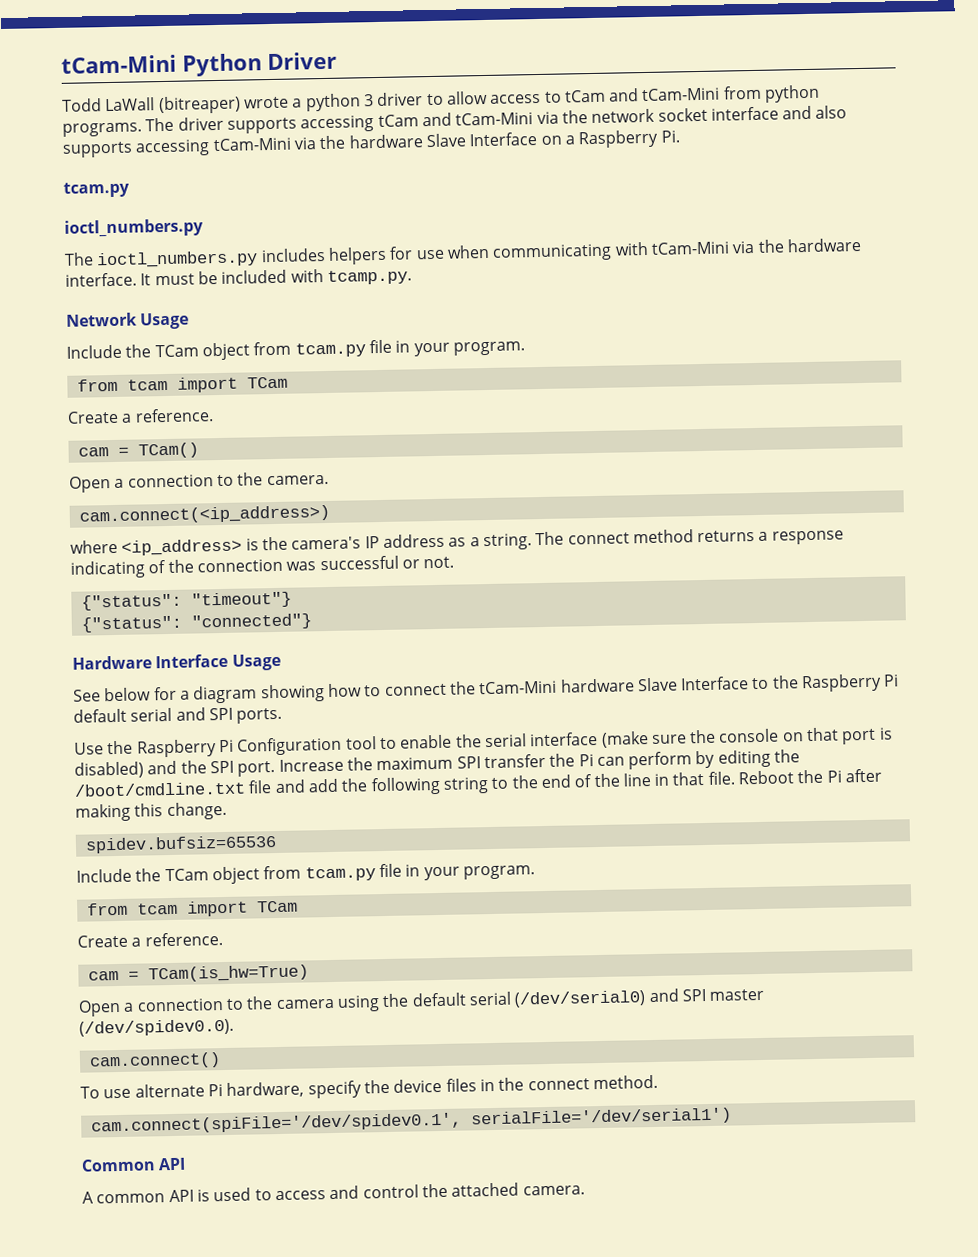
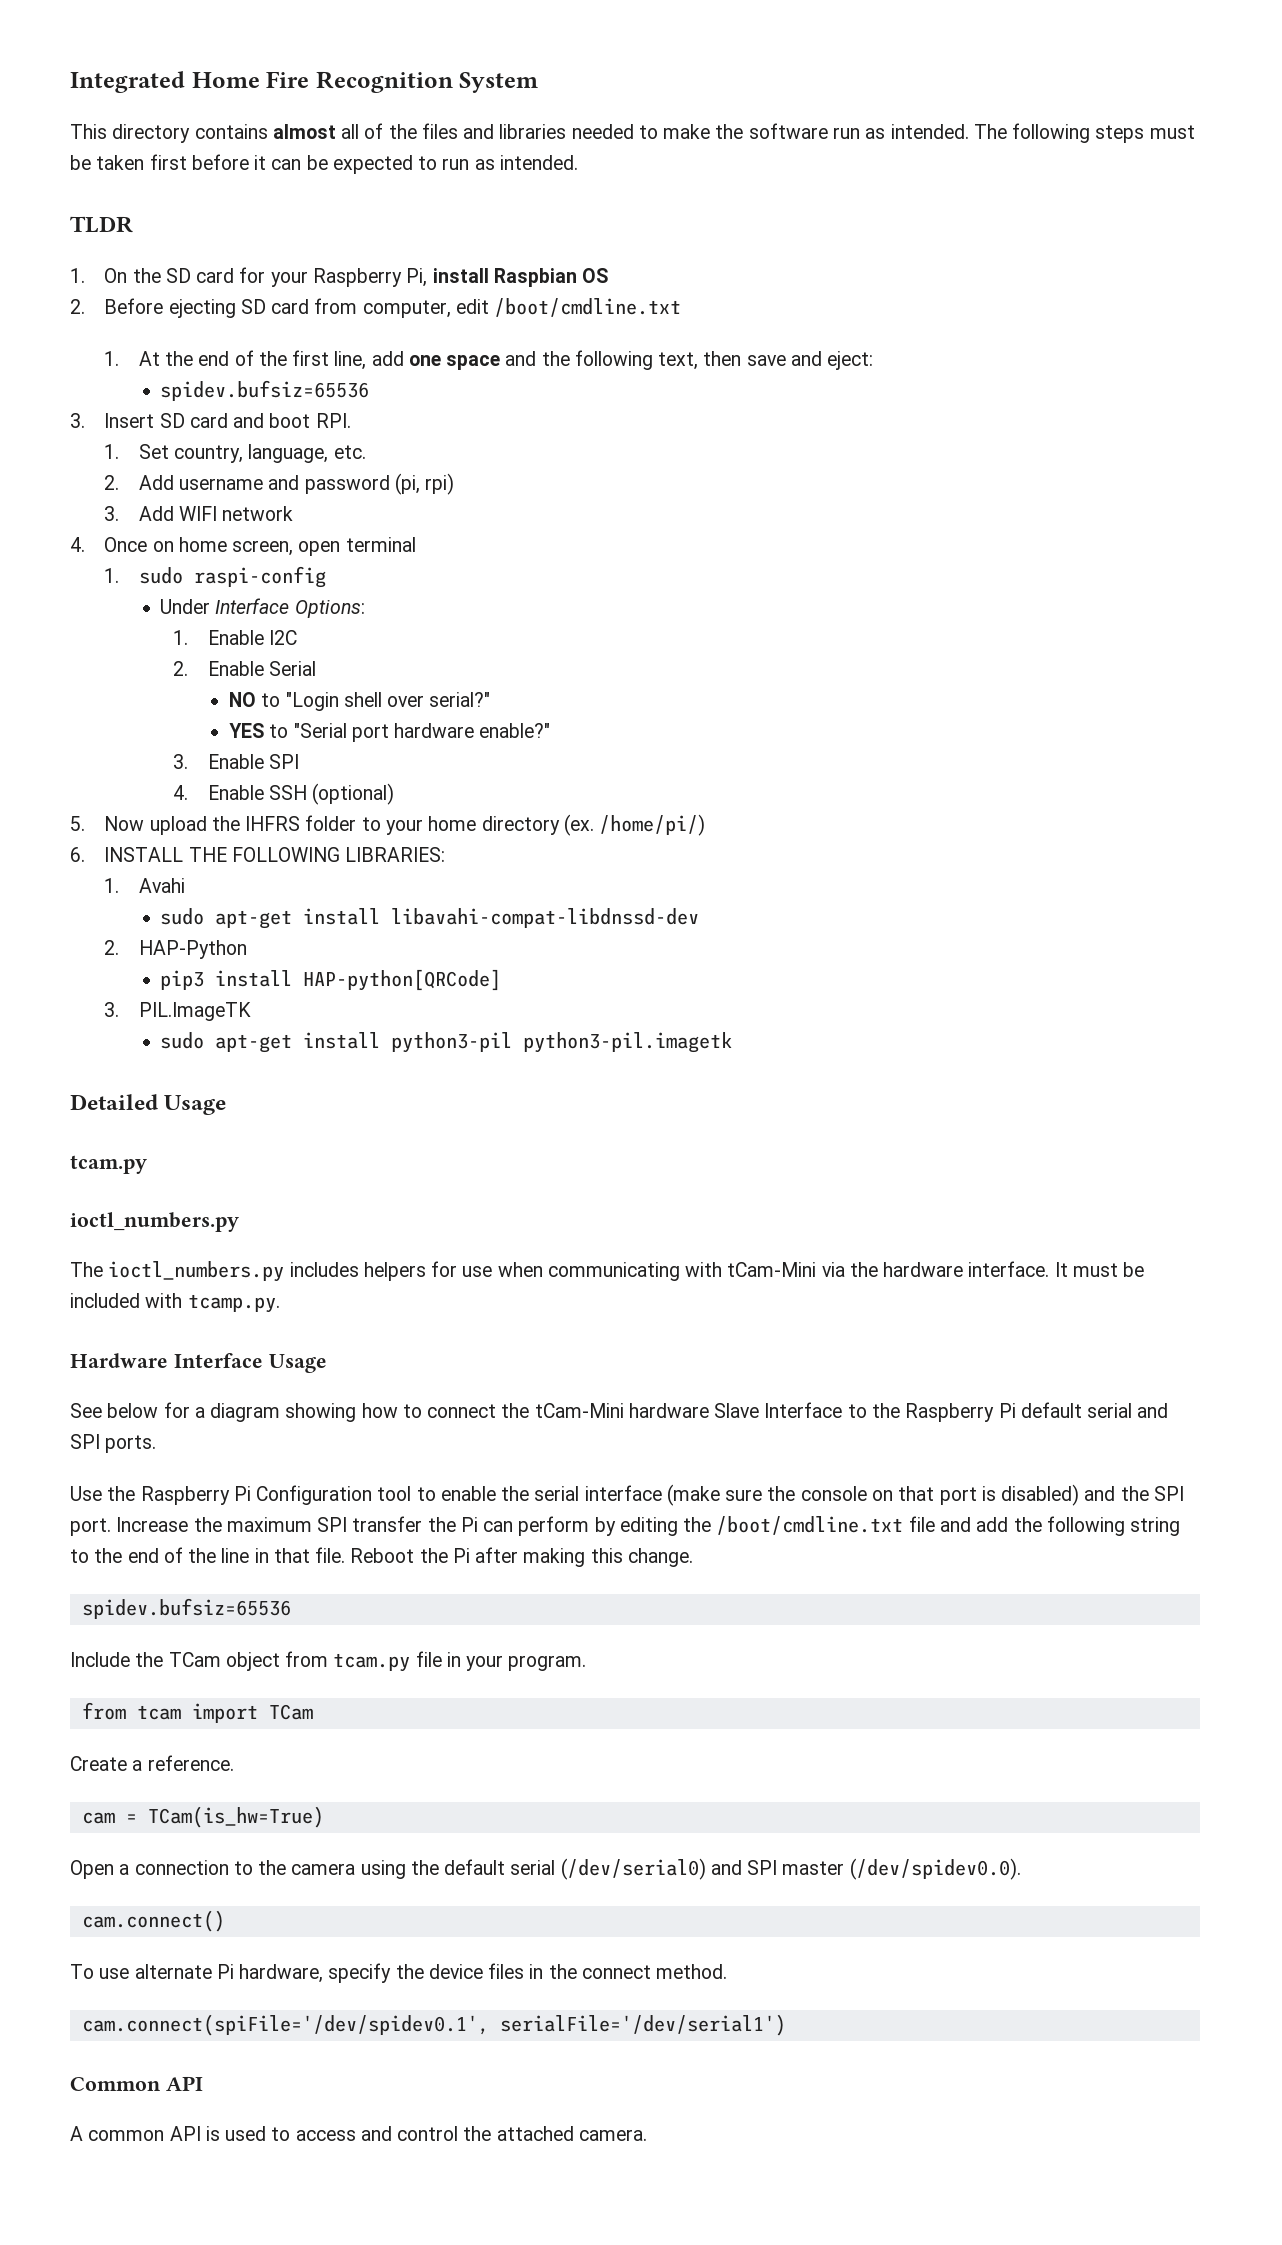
[61,51,337,77] [62,84,821,115] [62,105,848,137] [62,129,680,158] tCam-Mini Python Driver // Todd LaWall (bitreaper) wrote a python 3 driver to allow access to tCam and tCam-Mini from python programs. The driver supports accessing tCam and tCam-Mini via the network socket interface and also supports accessing tCam-Mini via the hardware Slave Interface on a Raspberry Pi. -> [70,71,539,93] [70,123,1195,143] [70,154,578,174] [70,216,133,233] [70,267,609,287] [70,298,682,318] [104,350,874,370] [160,380,370,401] [70,413,351,428] [104,444,366,463] [104,473,455,495] [104,506,294,521] [70,537,416,556] [104,566,326,588] [160,598,365,618] [173,630,297,645] [173,661,316,676] [228,692,491,711] [228,723,551,742] [173,754,299,769] [173,783,395,805] [70,814,706,836] [70,847,446,862] [104,878,185,893] [160,908,700,929] [104,940,247,959] [160,969,502,991] [104,1002,251,1021] [160,1032,733,1053] [70,1094,227,1115] Integrated Home Fire Recognition System // This directory contains almost all of the files and libraries needed to make the software run as intended. The following steps must be taken first before it can be expected to run as intended. // TLDR // 1. On the SD card for your Raspberry Pi, install Raspbian OS // 2. Before ejecting SD card from computer, edit /boot/cmdline.txt // 1. At the end of the first line, add one space and the following text, then save and eject: // spidev.bufsiz=65536 // 3. Insert SD card and boot RPI. // 1. Set country, language, etc. // 2. Add username and password (pi, rpi) // 3. Add WIFI network // 4. Once on home screen, open terminal // 1. sudo raspi-config // Under Interface Options: // 1. Enable I2C // 2. Enable Serial // NO to "Login shell over serial?" // YES to "Serial port hardware enable?" // 3. Enable SPI // 4. Enable SSH (optional) // 5. Now upload the IHFRS folder to your home directory (ex. /home/pi/) // 6. INSTALL THE FOLLOWING LIBRARIES: // 1. Avahi // sudo apt-get install libavahi-compat-libdnssd-dev // 2. HAP-Python // pip3 install HAP-python[QRCode] // 3. PIL.ImageTK // sudo apt-get install python3-pil python3-pil.imagetk // Detailed Usage
[66,312,190,330] [66,339,525,361] [76,376,288,393] [67,408,214,424] [77,442,199,459] [69,472,329,493] [78,504,330,525] [70,529,844,556] [70,555,455,579] [80,591,292,611] [80,613,312,633] // Network Usage // Include the TCam object from tcam.py file in your program. // from tcam import TCam // Create a reference. // cam = TCam() // Open a connection to the camera. // cam.connect(<ip_address>) // where <ip_address> is the camera's IP address as a string. The connect method returns a response indicating of the connection was successful or not. // {"status": "timeout"} // {"status": "connected"} -> (280, 1303) none

